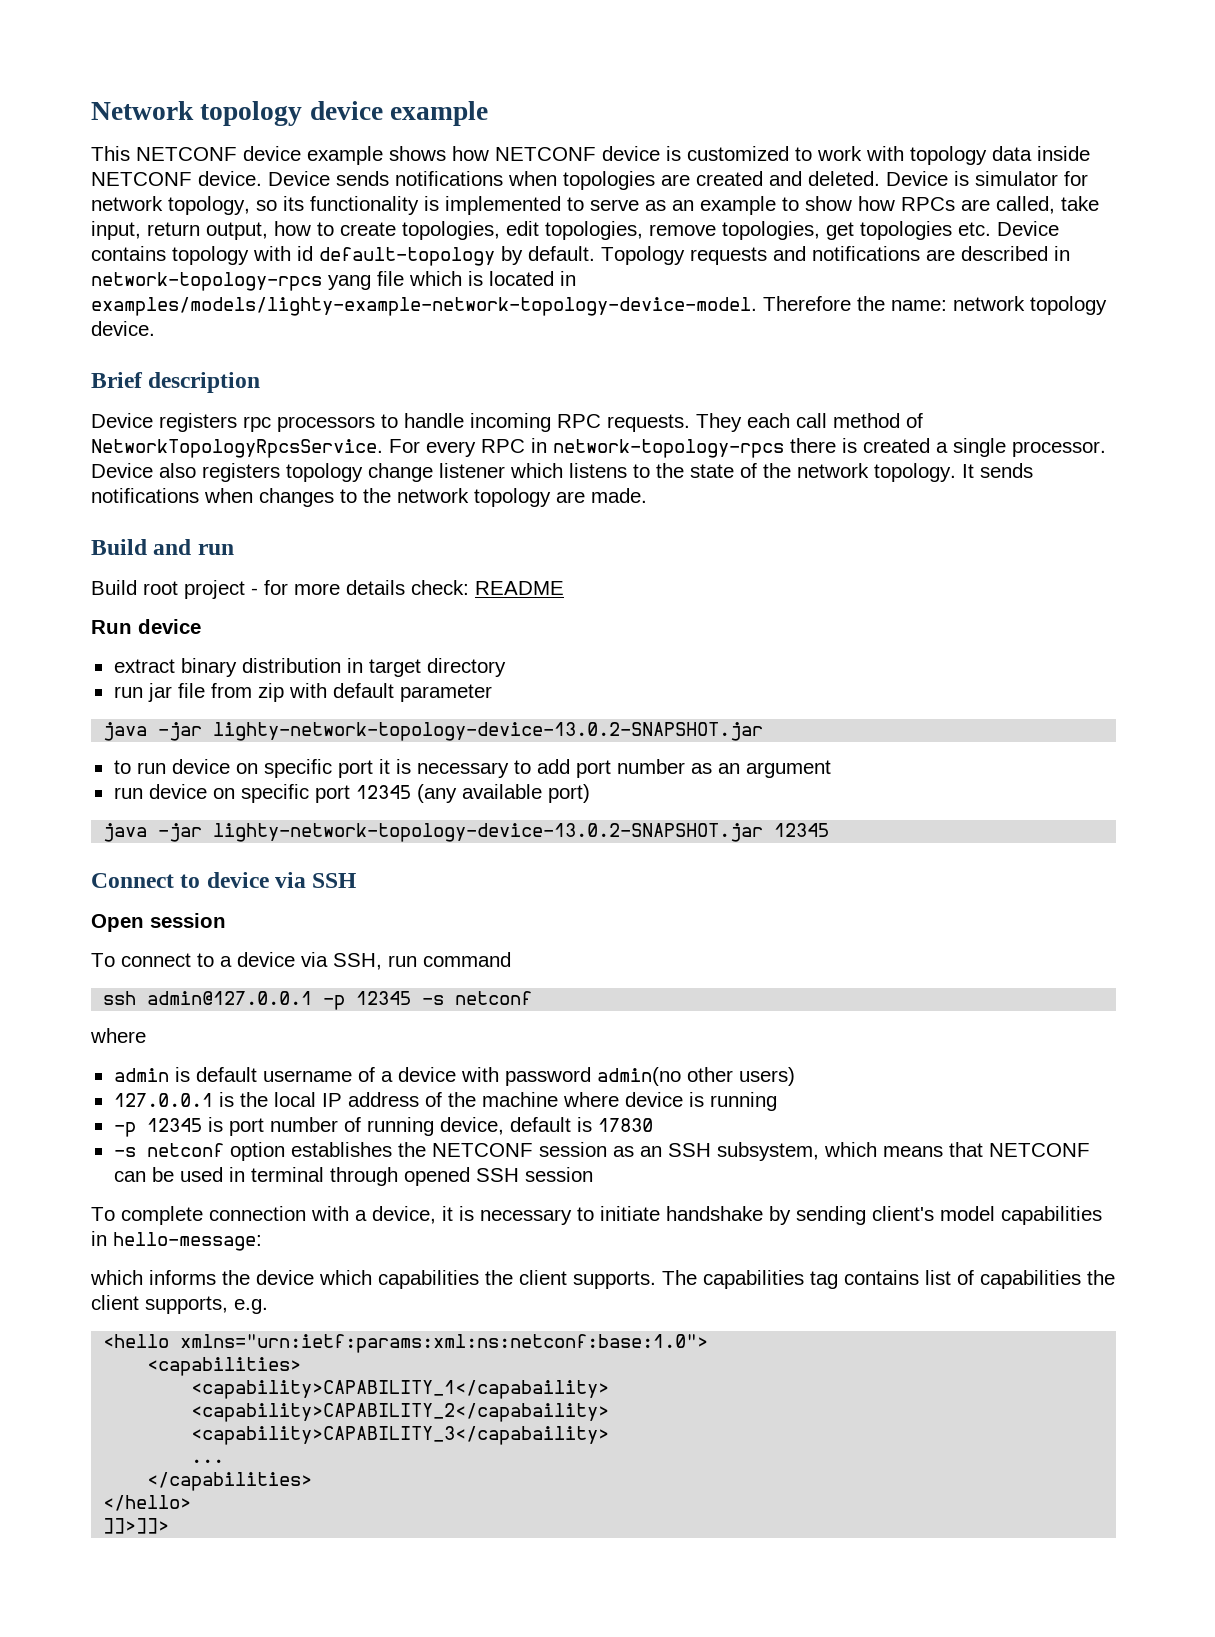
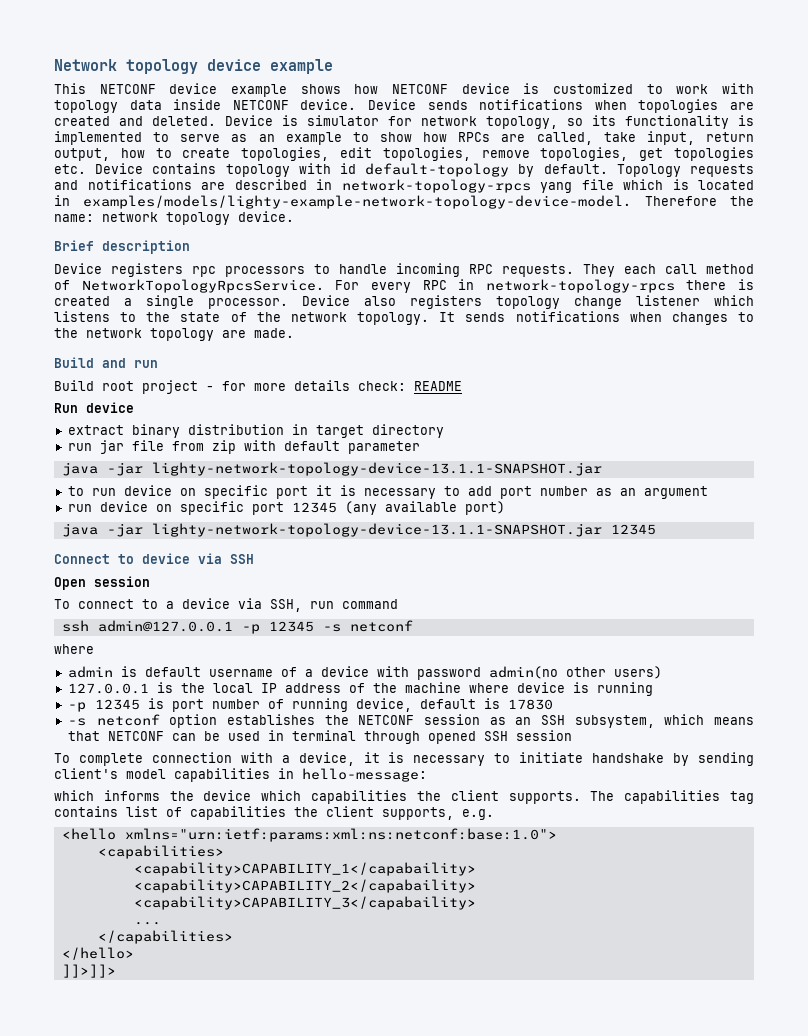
[213,722,764,741] lighty-network-topology-device-13.0.2-SNAPSHOT.jar -> [151,462,602,476] lighty-network-topology-device-13.1.1-SNAPSHOT.jar
[213,823,764,842] lighty-network-topology-device-13.0.2-SNAPSHOT.jar -> [151,523,602,537] lighty-network-topology-device-13.1.1-SNAPSHOT.jar

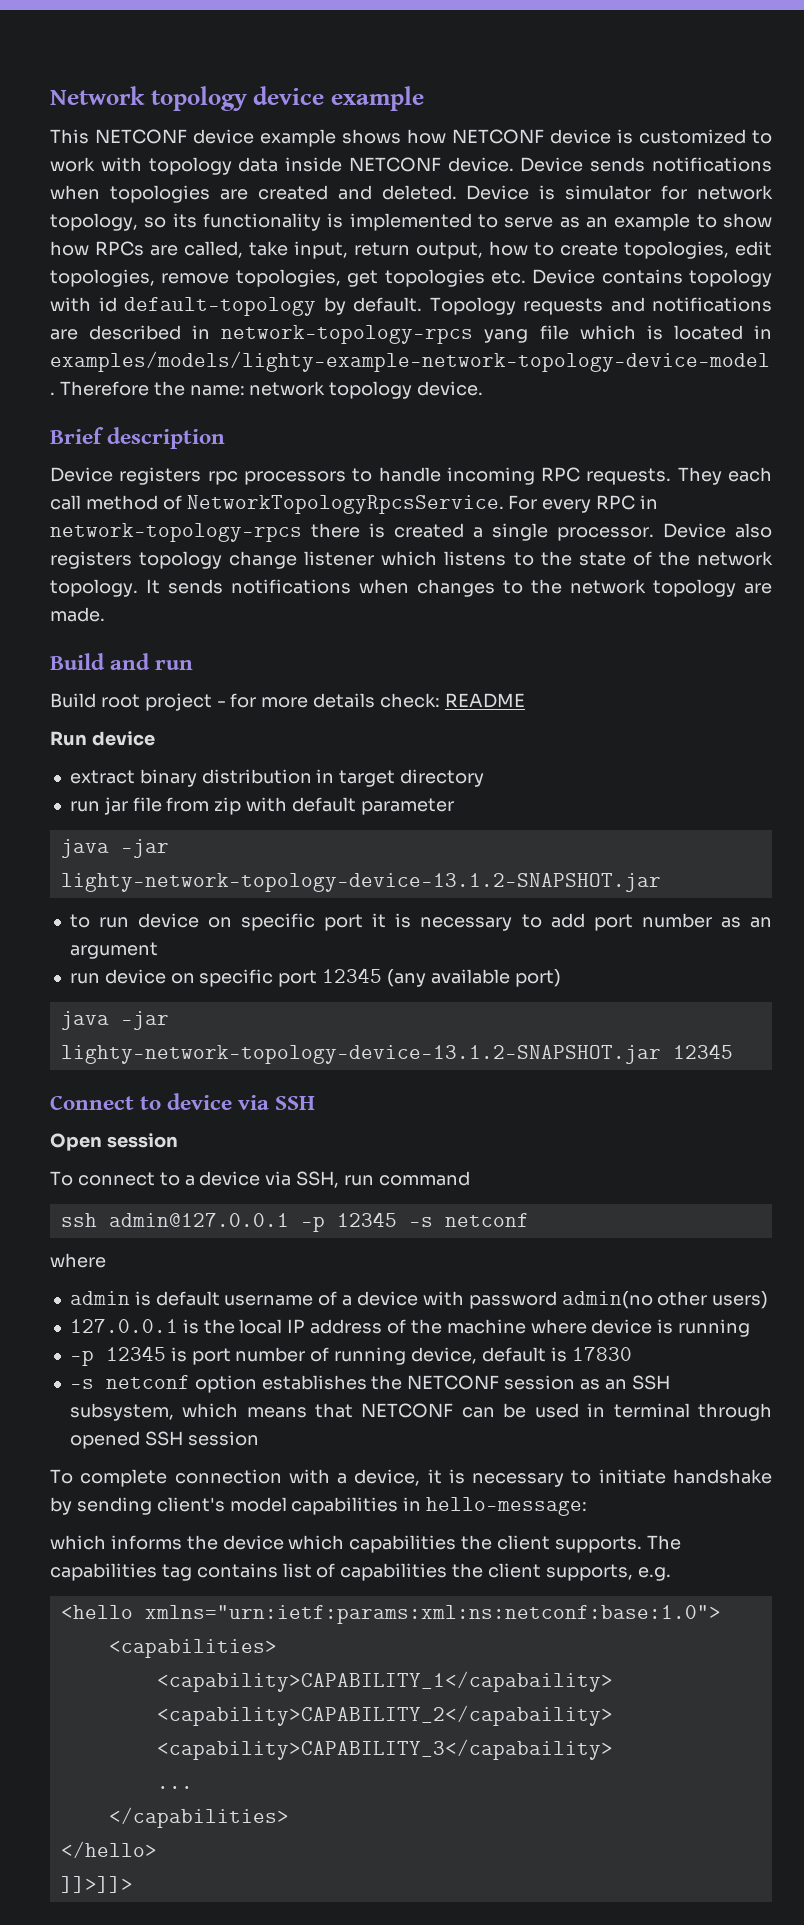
[151,462,602,476] lighty-network-topology-device-13.1.1-SNAPSHOT.jar -> [60,873,661,892] lighty-network-topology-device-13.1.2-SNAPSHOT.jar
[151,523,602,537] lighty-network-topology-device-13.1.1-SNAPSHOT.jar -> [60,1045,661,1064] lighty-network-topology-device-13.1.2-SNAPSHOT.jar

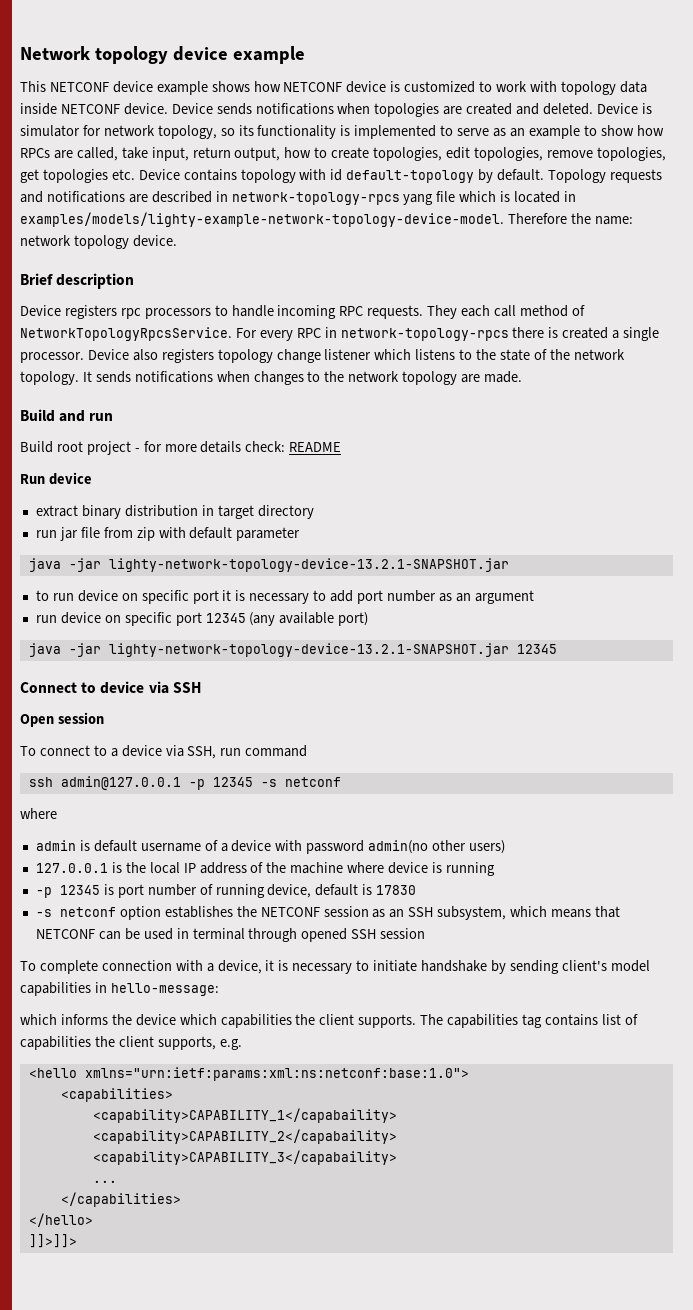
[60,873,661,892] lighty-network-topology-device-13.1.2-SNAPSHOT.jar -> [108,558,509,572] lighty-network-topology-device-13.2.1-SNAPSHOT.jar
[60,1045,661,1064] lighty-network-topology-device-13.1.2-SNAPSHOT.jar -> [108,643,509,657] lighty-network-topology-device-13.2.1-SNAPSHOT.jar

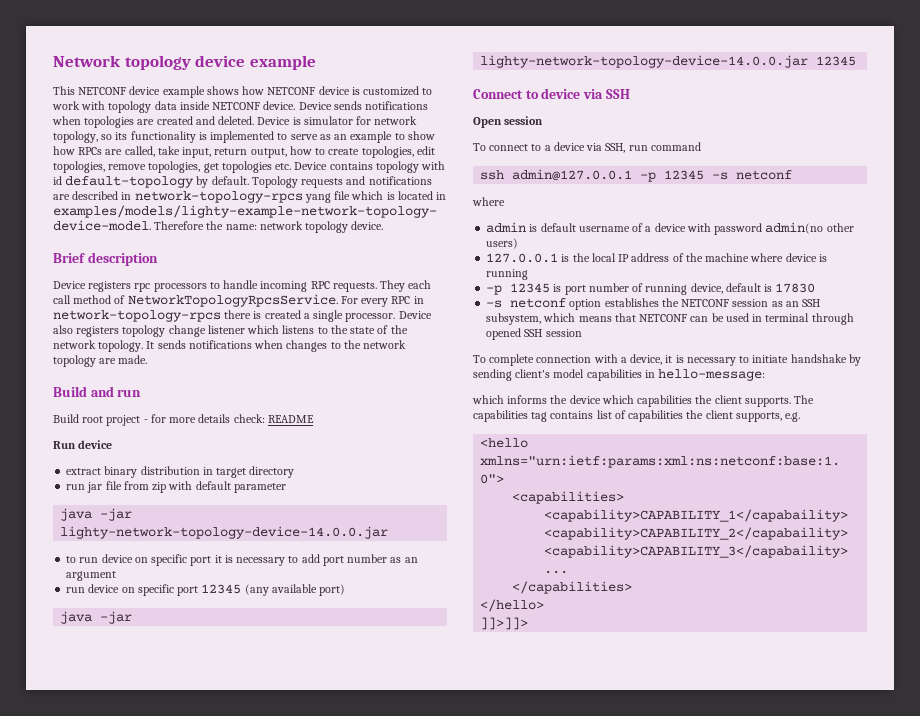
[108,558,509,572] lighty-network-topology-device-13.2.1-SNAPSHOT.jar -> [60,526,389,539] lighty-network-topology-device-14.0.0.jar
[108,643,509,657] lighty-network-topology-device-13.2.1-SNAPSHOT.jar -> [480,55,809,68] lighty-network-topology-device-14.0.0.jar

